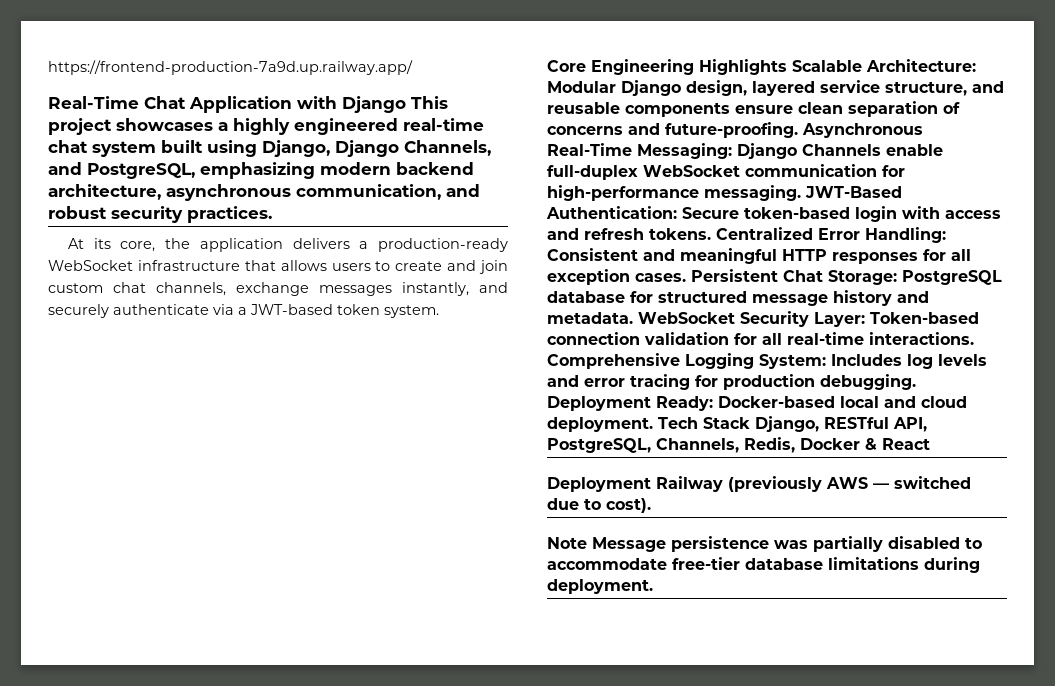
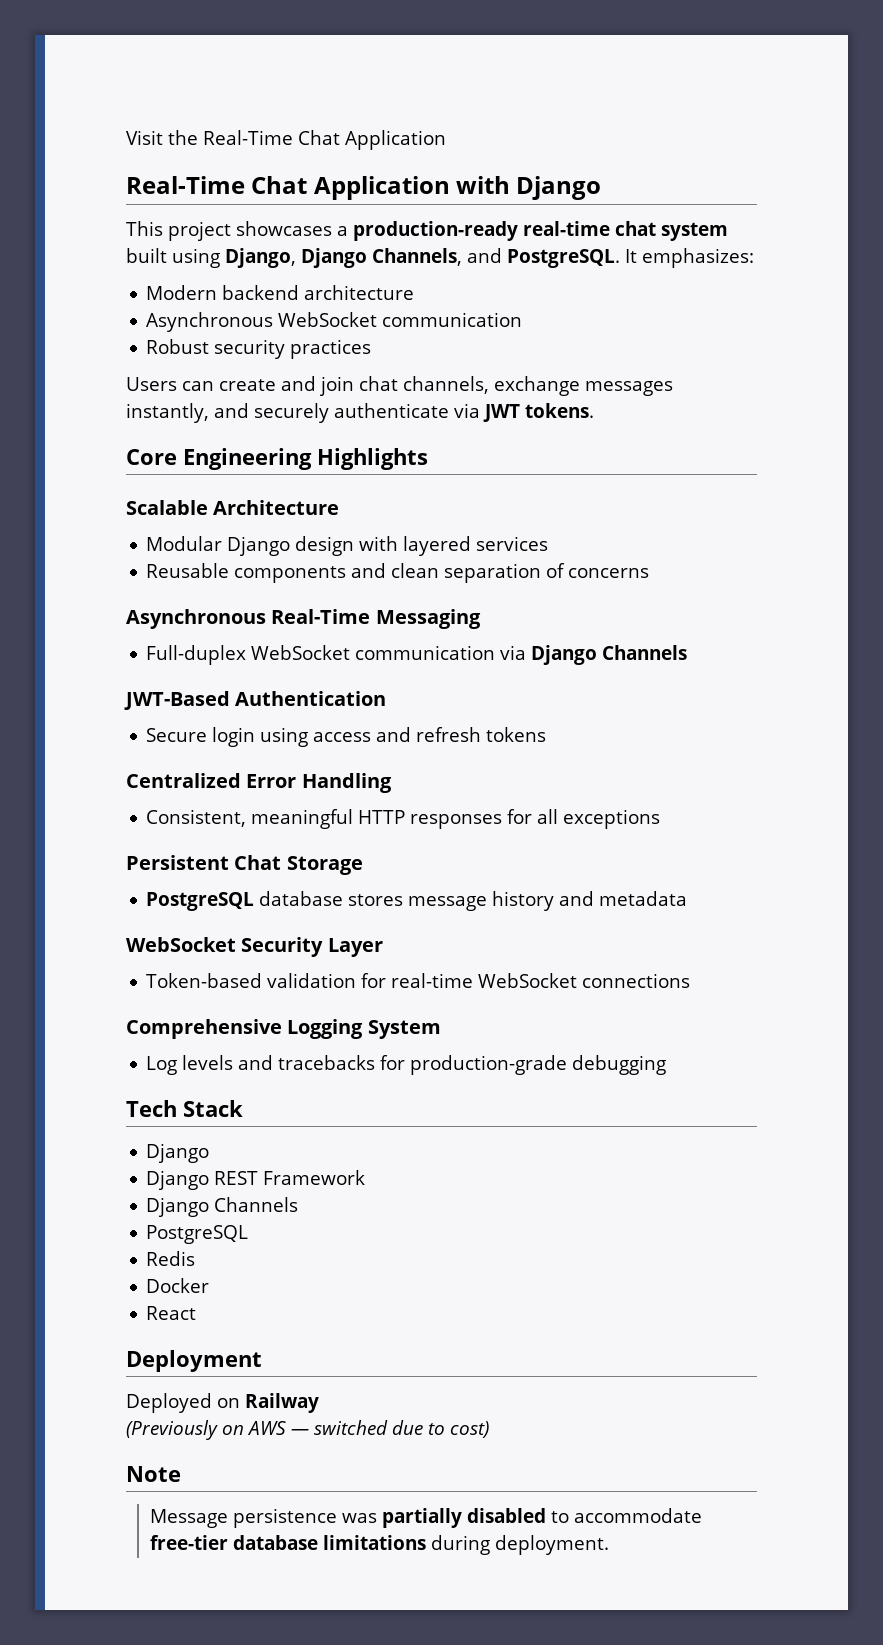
[48,60,413,75] https://frontend-production-7a9d.up.railway.app/ -> [126,130,446,150] Visit the Real-Time Chat Application
(406, 104) none -> (602, 188) //
[233,118,398,135] highly engineered -> [353,221,518,241] production-ready
[87,162,474,179] [48,184,480,201] [48,206,272,223] [67,238,509,252] [48,260,391,271] PostgreSQL, emphasizing modern backend architecture, asynchronous communication, and robust security practices. // At its core, the application delivers a production-ready WebSocket infrastructure that allows users to -> [507,248,754,268] [146,285,415,300] [146,312,523,332] [146,339,372,359] [126,377,214,391] PostgreSQL. It emphasizes: // Modern backend architecture // Asynchronous WebSocket communication // Robust security practices // Users can
[48,283,103,293] custom -> (354, 386) none
[238,304,439,318] a JWT-based token system. -> [482,403,594,422] JWT tokens.
[792,59,976,72] [547,80,1004,96] [547,101,960,117] [547,122,923,138] [547,143,943,159] [547,164,905,180] [547,185,902,201] [546,206,940,222] Scalable Architecture: Modular Django design, layered service structure, and reusable components ensure clean separation of concerns and future-proofing. Asynchronous Real-Time Messaging: Django Channels enable full-duplex WebSocket communication for high-performance messaging. JWT-Based Authentication: Secure token-based login with -> [126,500,340,515] [146,536,549,556] [146,563,650,583] [126,609,481,629] [146,645,688,665] [124,691,387,710] [146,727,309,747] // Scalable Architecture // Modular Django design with layered services // Reusable components and clean separation of concerns // Asynchronous Real-Time Messaging // Full-duplex WebSocket communication via Django Channels // JWT-Based Authentication // Secure login using
[649,228,711,240] tokens. -> [486,727,547,742] tokens //
[865,227,946,243] [547,248,675,261] Handling: Consistent and -> [301,773,392,793] [146,809,247,827] Handling // Consistent,
[547,269,686,285] exception cases. -> [563,809,661,829] exceptions //
[828,270,897,285] Storage: -> [286,856,363,875] Storage //
[630,291,747,303] for structured -> [348,894,404,906] stores
[547,312,633,324] metadata. -> [599,891,688,906] metadata //
[814,312,979,327] [547,332,974,345] [547,353,987,369] [547,374,916,390] [547,396,967,411] [547,416,927,432] [547,437,795,453] Layer: Token-based connection validation for all real-time interactions. Comprehensive Logging System: Includes log levels and error tracing for production debugging. Deployment Ready: Docker-based local and cloud deployment. Tech Stack Django, RESTful API, PostgreSQL, Channels, Redis, -> [327,938,383,957] [146,973,691,988] [126,1019,441,1039] [146,1055,667,1075] [126,1100,243,1117] [146,1143,210,1163] [146,1170,366,1190] [146,1197,299,1217] [146,1225,249,1244] [146,1251,196,1266] Layer // Token-based validation for real-time WebSocket connections // Comprehensive Logging System // Log levels and tracebacks for production-grade debugging // Tech Stack // Django // Django REST Framework // Django Channels // PostgreSQL // Redis //
[865,438,877,450] & -> (210, 1285) //
(651, 484) none -> [126,1393,240,1413] // Deployed on
[728,476,822,492] (previously -> [126,1420,244,1440] // (Previously on
[606,498,651,513] cost). -> [449,1421,489,1438] cost)
(587, 543) none -> (181, 1474) //

